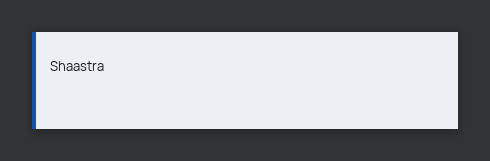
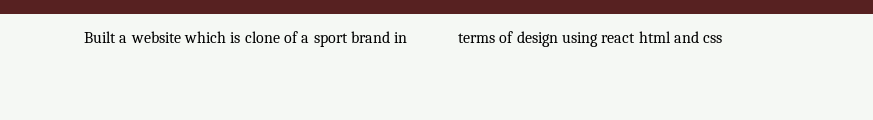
[50,61,104,71] Shaastra -> [84,31,723,47] Built a website which is clone of a sport brand in terms of design using react html and css

